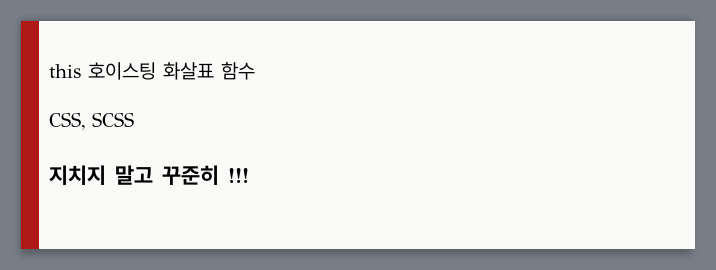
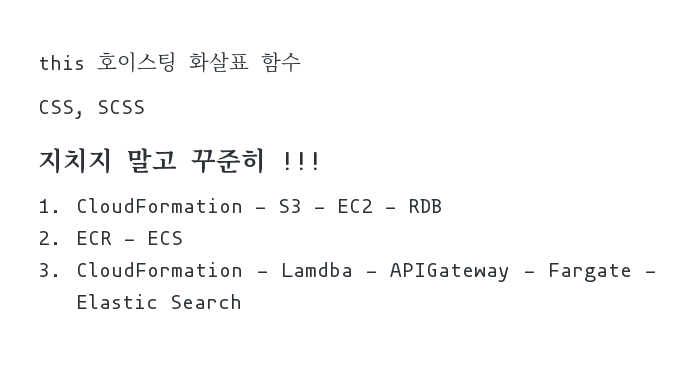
(249, 175) none -> [38,198,443,213] [38,231,184,245] [38,262,656,282] [76,294,243,309] // 1. CloudFormation - S3 - EC2 - RDB // 2. ECR - ECS // 3. CloudFormation - Lamdba - APIGateway - Fargate - Elastic Search

